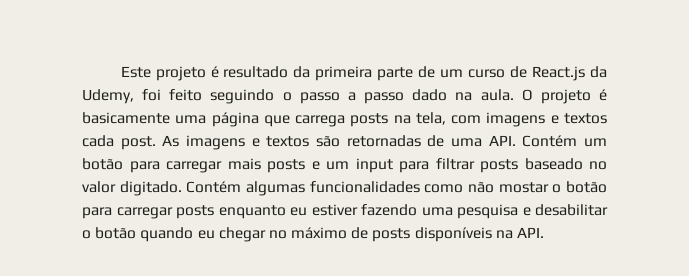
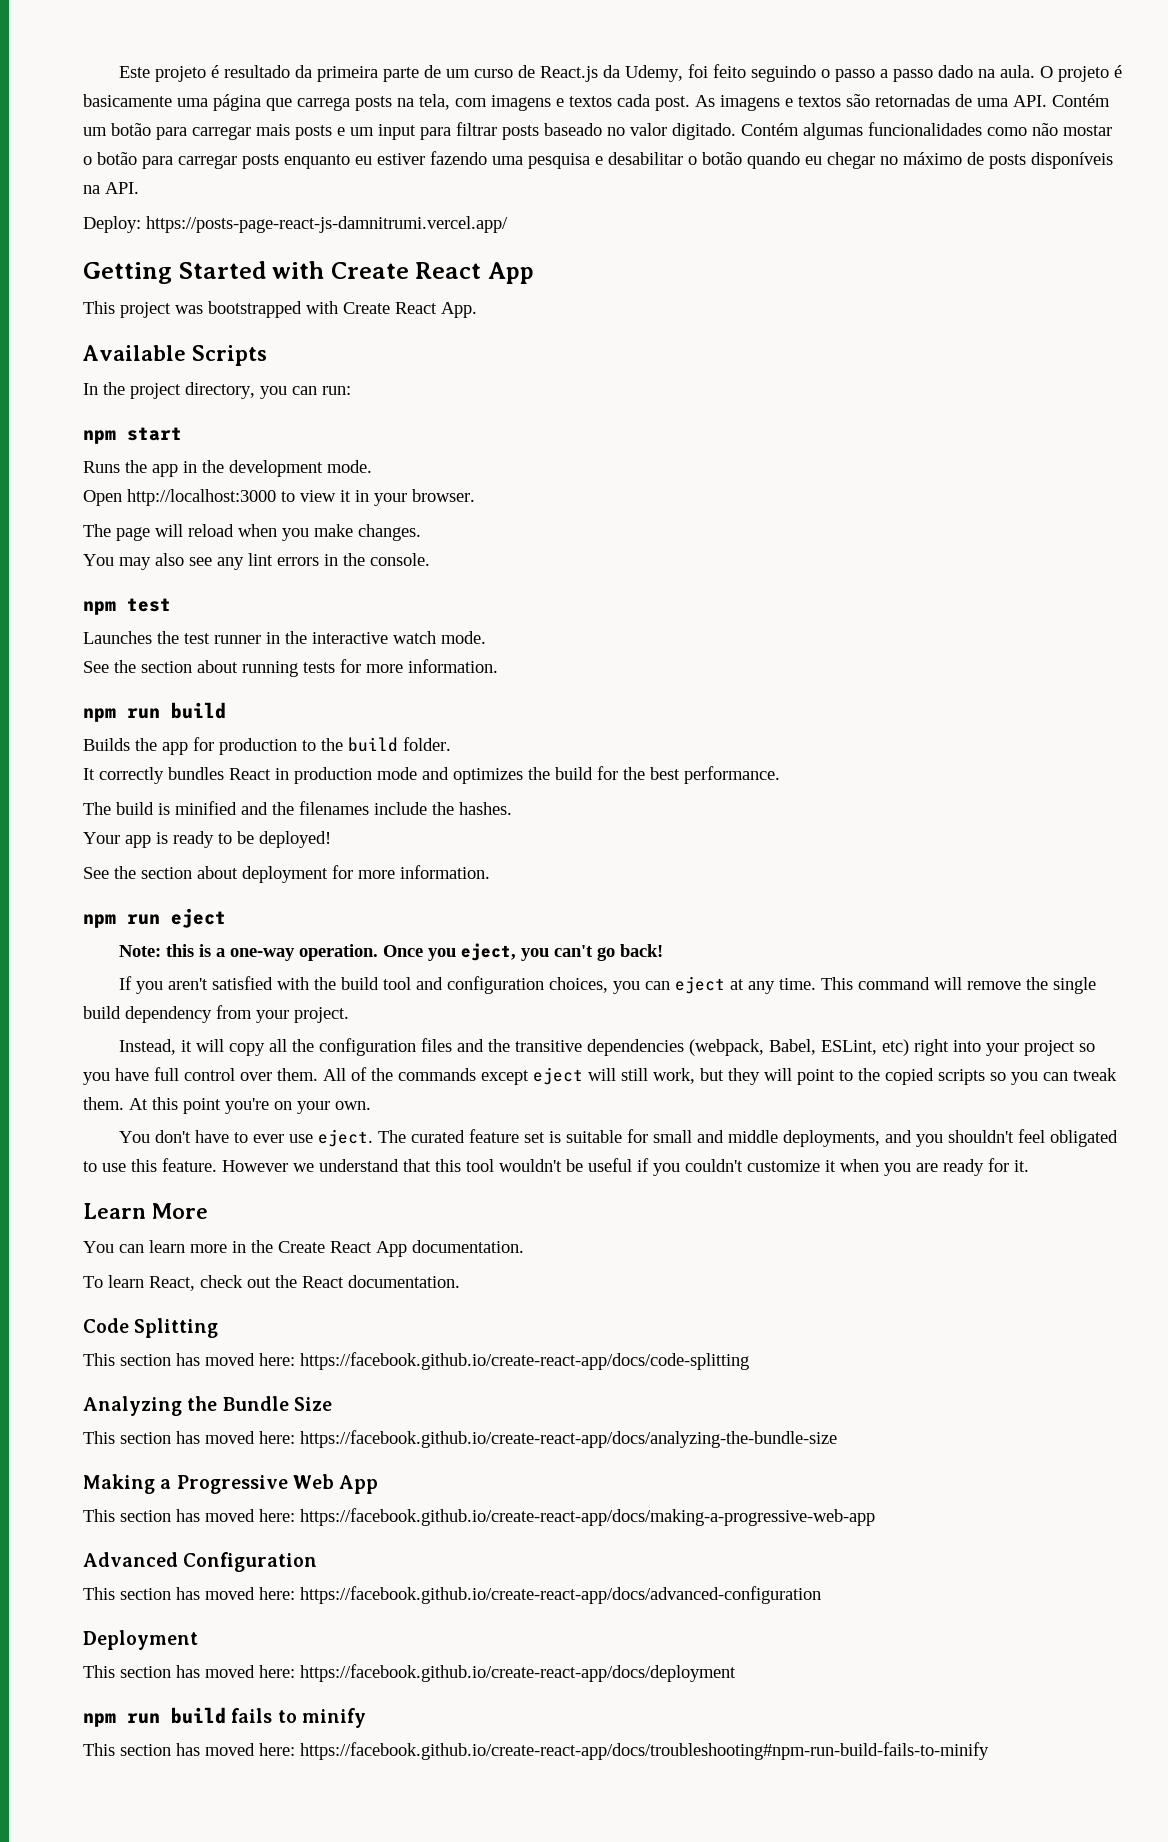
(545, 232) none -> [83,216,508,233] [83,261,535,284] [83,301,477,318] [83,345,267,366] [83,382,351,399] [83,427,182,444] [83,460,372,477] [83,489,475,506] [83,524,421,541] [83,553,430,570] [83,598,171,615] [83,631,486,644] [83,659,498,677] [83,702,226,722] [83,737,451,755] [83,766,780,784] [83,801,512,815] [83,831,331,848] [83,865,490,883] [83,908,226,928] [119,943,664,961] [119,976,1097,994] [83,1005,349,1023] [119,1038,1096,1056] [83,1067,1117,1085] [83,1097,371,1114] [119,1129,1119,1147] [83,1158,1029,1176] [83,1203,208,1219] [83,1240,524,1257] [83,1275,460,1291] [83,1318,219,1338] [83,1352,749,1370] [83,1396,332,1416] [83,1430,837,1448] [83,1474,379,1494] [83,1508,875,1526] [83,1552,318,1572] [83,1586,821,1604] [83,1630,198,1650] [83,1664,736,1682] [83,1707,366,1728] [83,1742,989,1760] // Deploy: https://posts-page-react-js-damnitrumi.vercel.app/ // Getting Started with Create React App // This project was bootstrapped with Create React App. // Available Scripts // In the project directory, you can run: // npm start // Runs the app in the development mode. // Open http://localhost:3000 to view it in your browser. // The page will reload when you make changes. // You may also see any lint errors in the console. // npm test // Launches the test runner in the interactive watch mode. // See the section about running tests for more information. // npm run build // Builds the app for production to the build folder. // It correctly bundles React in production mode and optimizes the build for the best performance. // The build is minified and the filenames include the hashes. // Your app is ready to be deployed! // See the section about deployment for more information. // npm run eject // Note: this is a one-way operation. Once you eject, you can't go back! // If you aren't satisfied with the build tool and configuration choices, you can eject at any time. This command will remove the single build dependency from your project. // Instead, it will copy all the configuration files and the transitive dependencies (webpack, Babel, ESLint, etc) right into your project so you have full control over them. All of the commands except eject will still work, but they will point to the copied scripts so you can tweak them. At this point you're on your own. // You don't have to ever use eject. The curated feature set is suitable for small and middle deployments, and you shouldn't feel obligated to use this feature. However we understand that this tool wouldn't be useful if you couldn't customize it when you are ready for it. // Learn More // You can learn more in the Create React App documentation. // To learn React, check out the React documentation. // Code Splitting // This section has moved here: https://facebook.github.io/create-react-app/docs/code-splitting // Analyzing the Bundle Size // This section has moved here: https://facebook.github.io/create-react-app/docs/analyzing-the-bundle-size // Making a Progressive Web App // This section has moved here: https://facebook.github.io/create-react-app/docs/making-a-progressive-web-app // Advanced Configuration // This section has moved here: https://facebook.github.io/create-react-app/docs/advanced-configuration // Deployment // This section has moved here: https://facebook.github.io/create-react-app/docs/deployment // npm run build fails to minify // This section has moved here: https://facebook.github.io/create-react-app/docs/troubleshooting#npm-run-build-fails-to-minify

